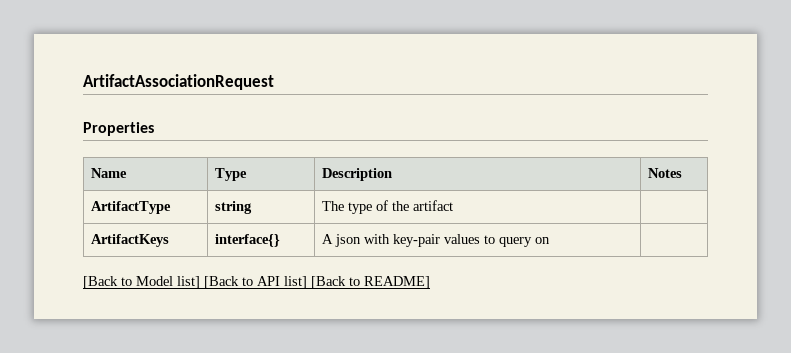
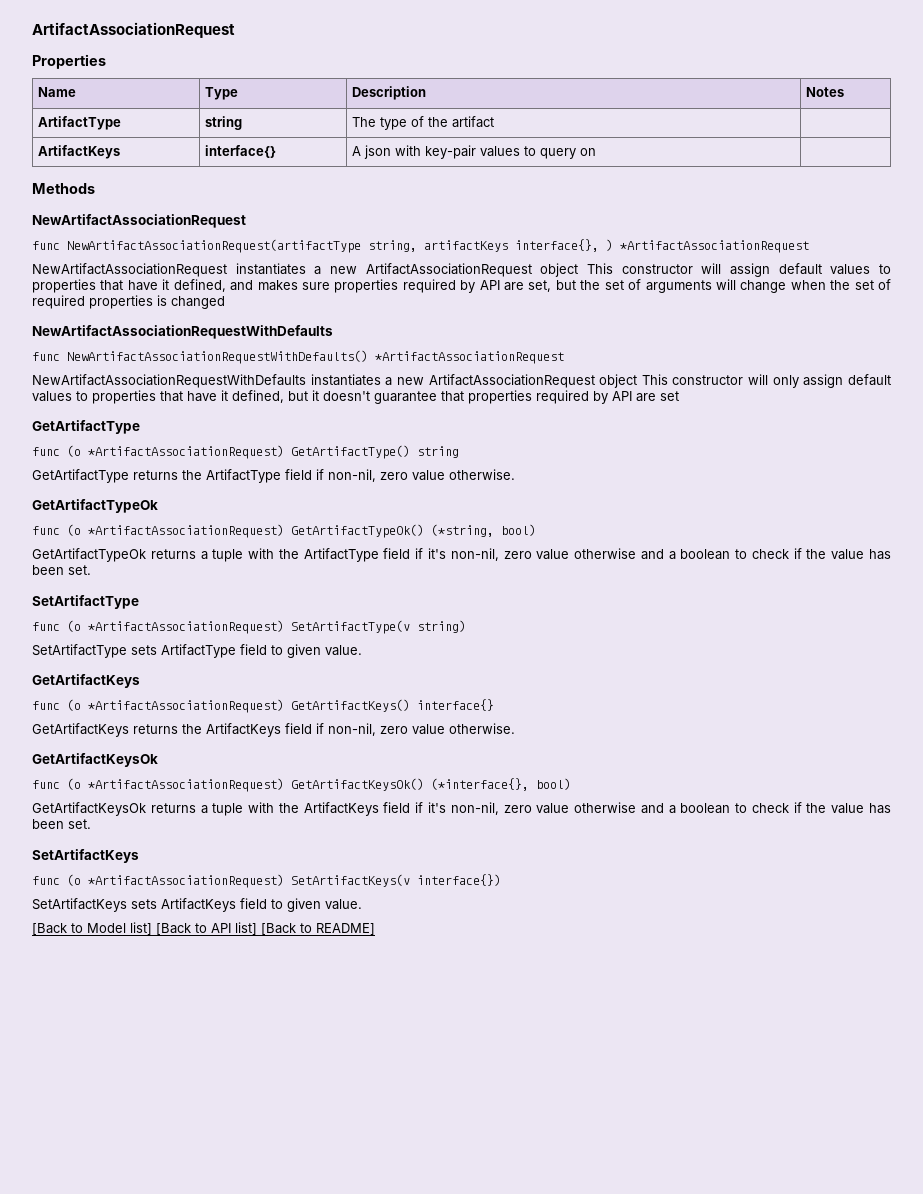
(551, 240) none -> [32,183,95,194] [32,214,246,228] [32,239,809,253] [32,263,891,277] [32,279,891,293] [32,295,225,309] [32,325,333,339] [32,350,564,364] [32,374,891,388] [32,390,679,404] [32,420,140,434] [32,445,459,459] [32,469,515,483] [32,499,158,513] [32,524,536,538] [32,548,891,562] [32,565,91,575] [32,595,139,609] [32,620,466,634] [32,644,362,658] [32,674,140,688] [32,699,494,713] [32,723,515,737] [32,753,158,767] [32,778,571,792] [32,802,891,816] [32,819,91,829] [32,849,139,863] [32,874,501,888] [32,898,362,912] // Methods // NewArtifactAssociationRequest // func NewArtifactAssociationRequest(artifactType string, artifactKeys interface{}, ) *ArtifactAssociationRequest // NewArtifactAssociationRequest instantiates a new ArtifactAssociationRequest object This constructor will assign default values to properties that have it defined, and makes sure properties required by API are set, but the set of arguments will change when the set of required properties is changed // NewArtifactAssociationRequestWithDefaults // func NewArtifactAssociationRequestWithDefaults() *ArtifactAssociationRequest // NewArtifactAssociationRequestWithDefaults instantiates a new ArtifactAssociationRequest object This constructor will only assign default values to properties that have it defined, but it doesn't guarantee that properties required by API are set // GetArtifactType // func (o *ArtifactAssociationRequest) GetArtifactType() string // GetArtifactType returns the ArtifactType field if non-nil, zero value otherwise. // GetArtifactTypeOk // func (o *ArtifactAssociationRequest) GetArtifactTypeOk() (*string, bool) // GetArtifactTypeOk returns a tuple with the ArtifactType field if it's non-nil, zero value otherwise and a boolean to check if the value has been set. // SetArtifactType // func (o *ArtifactAssociationRequest) SetArtifactType(v string) // SetArtifactType sets ArtifactType field to given value. // GetArtifactKeys // func (o *ArtifactAssociationRequest) GetArtifactKeys() interface{} // GetArtifactKeys returns the ArtifactKeys field if non-nil, zero value otherwise. // GetArtifactKeysOk // func (o *ArtifactAssociationRequest) GetArtifactKeysOk() (*interface{}, bool) // GetArtifactKeysOk returns a tuple with the ArtifactKeys field if it's non-nil, zero value otherwise and a boolean to check if the value has been set. // SetArtifactKeys // func (o *ArtifactAssociationRequest) SetArtifactKeys(v interface{}) // SetArtifactKeys sets ArtifactKeys field to given value.

